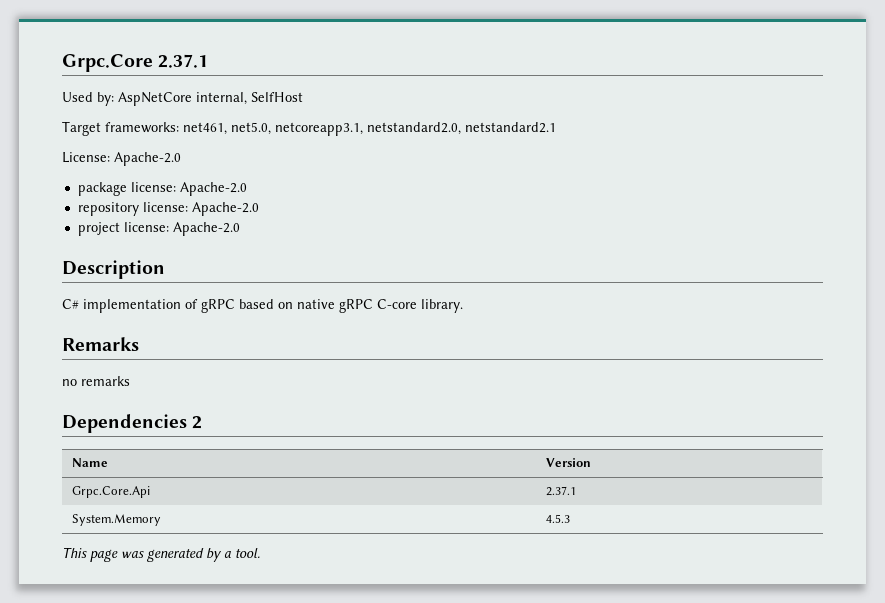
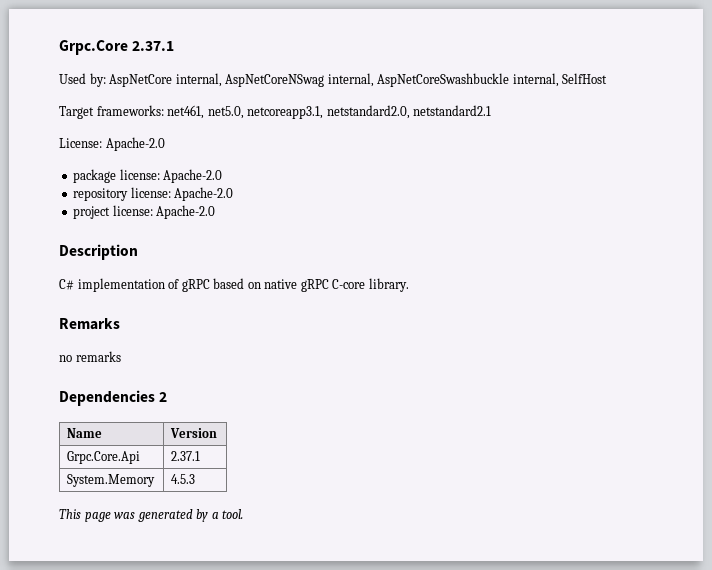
(247, 98) none -> [225,73,559,87] AspNetCoreNSwag internal, AspNetCoreSwashbuckle internal,

